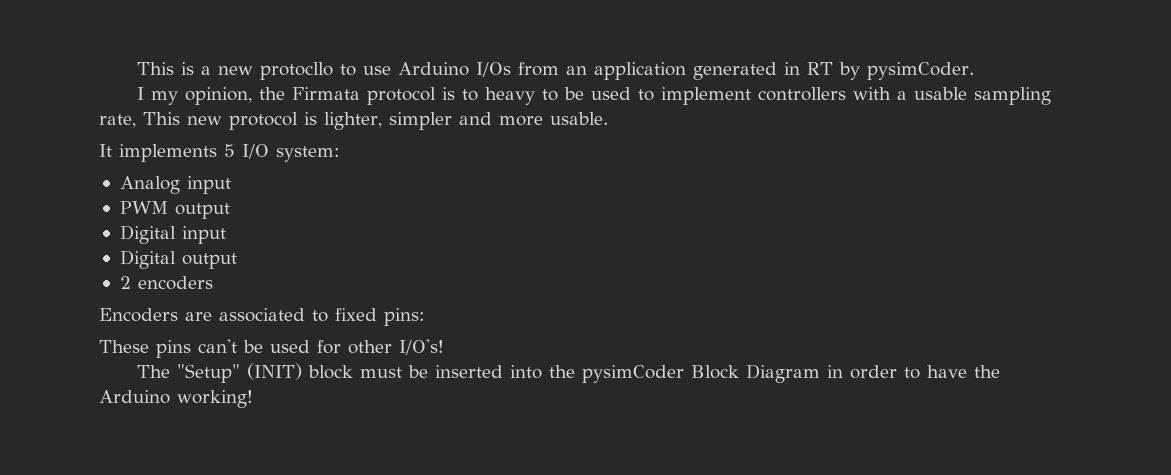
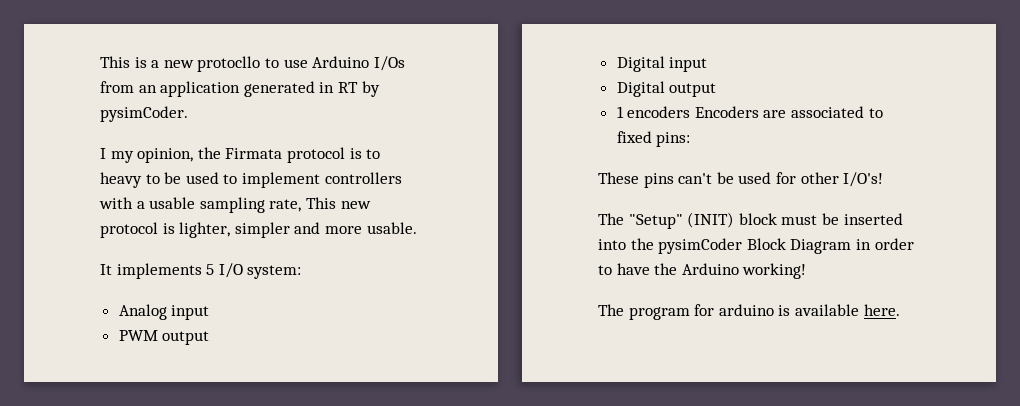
[119,276,131,289] 2 -> [616,106,624,118] 1
(213, 283) // -> (691, 112) none
(253, 399) none -> [598,304,900,320] // The program for arduino is available here.

